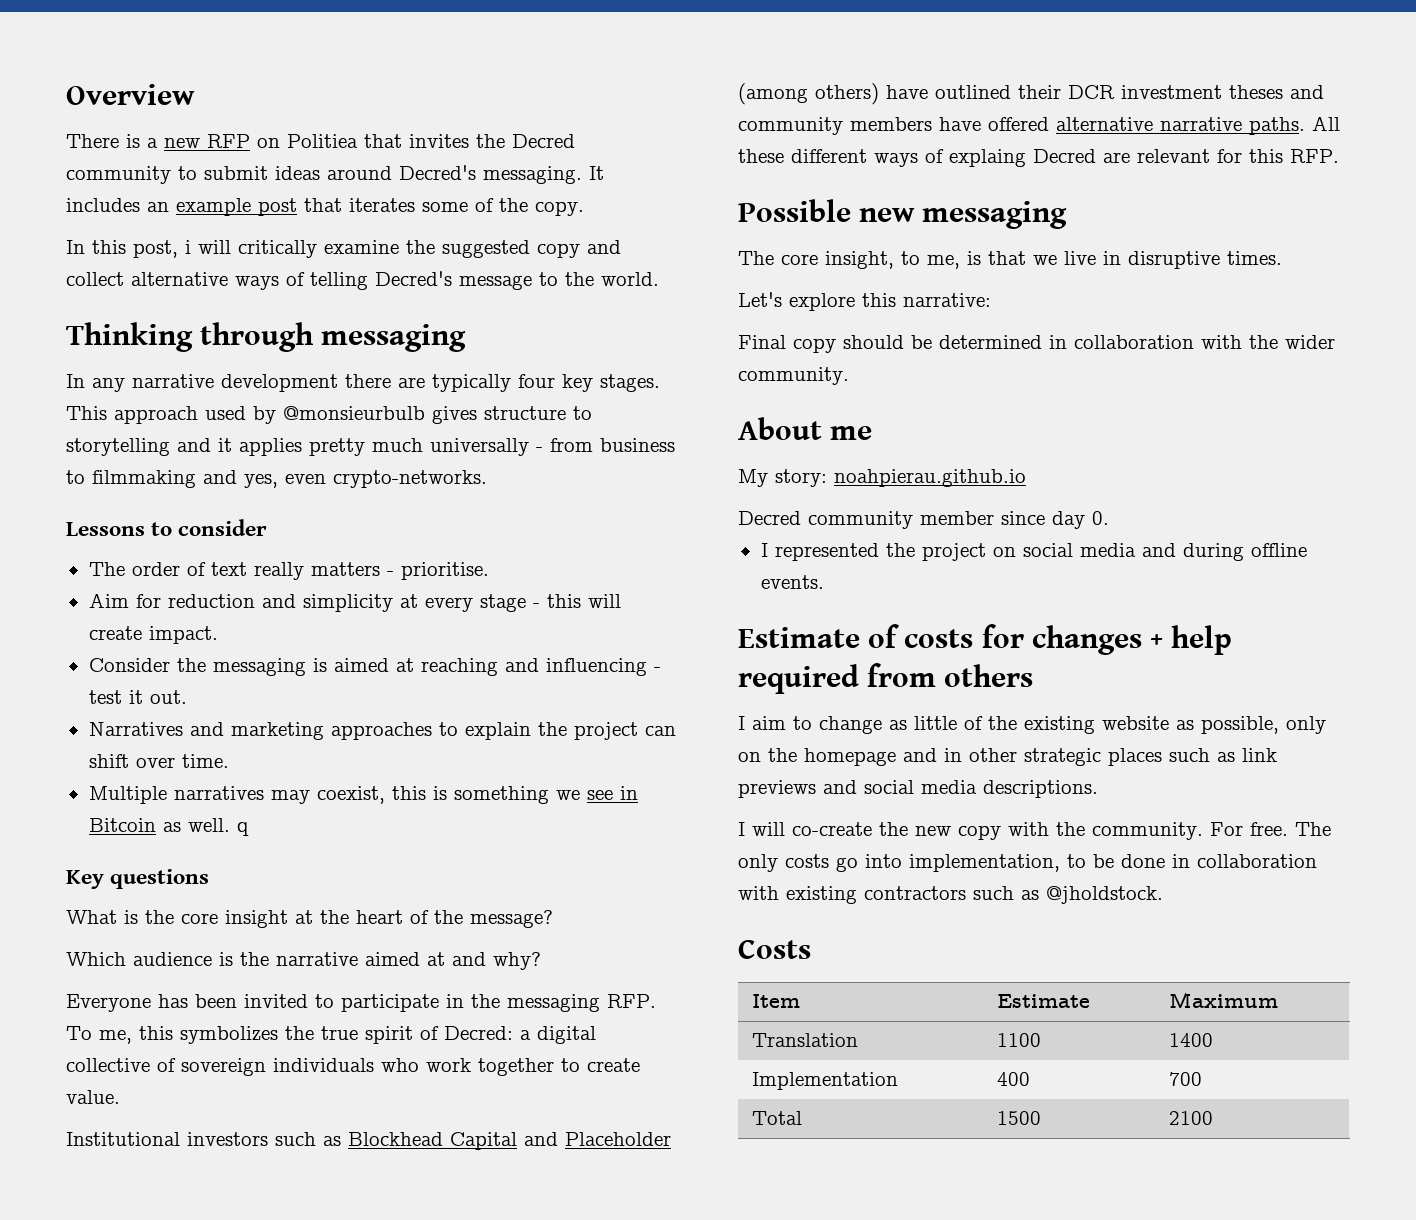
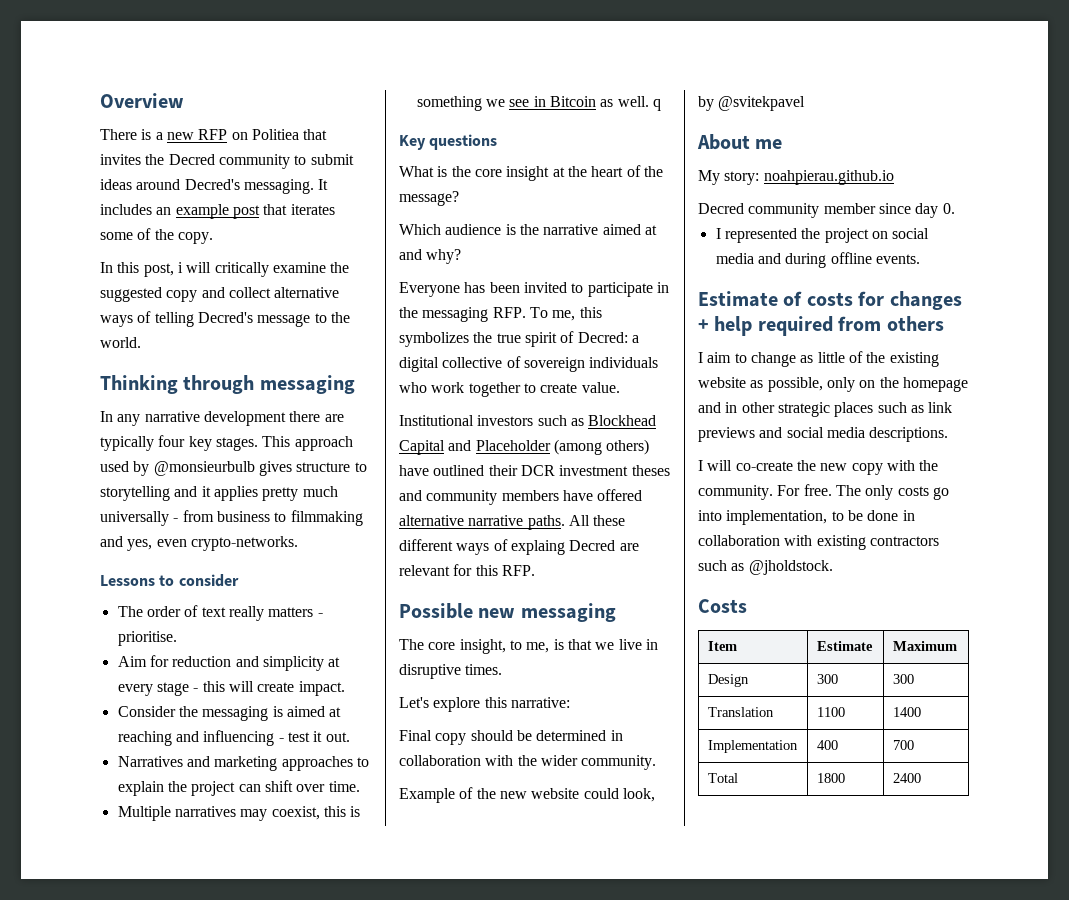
(849, 376) none -> [399,787,655,803] [698,96,806,111] // Example of the new website could look, by @svitekpavel
(1279, 1000) none -> [707,674,749,687] [816,674,838,684] [892,674,914,684] // Design | 300 | 300
[997,1111,1042,1125] [1169,1111,1214,1125] 1500 | 2100 -> [816,773,845,783] [892,773,921,783] 1800 | 2400

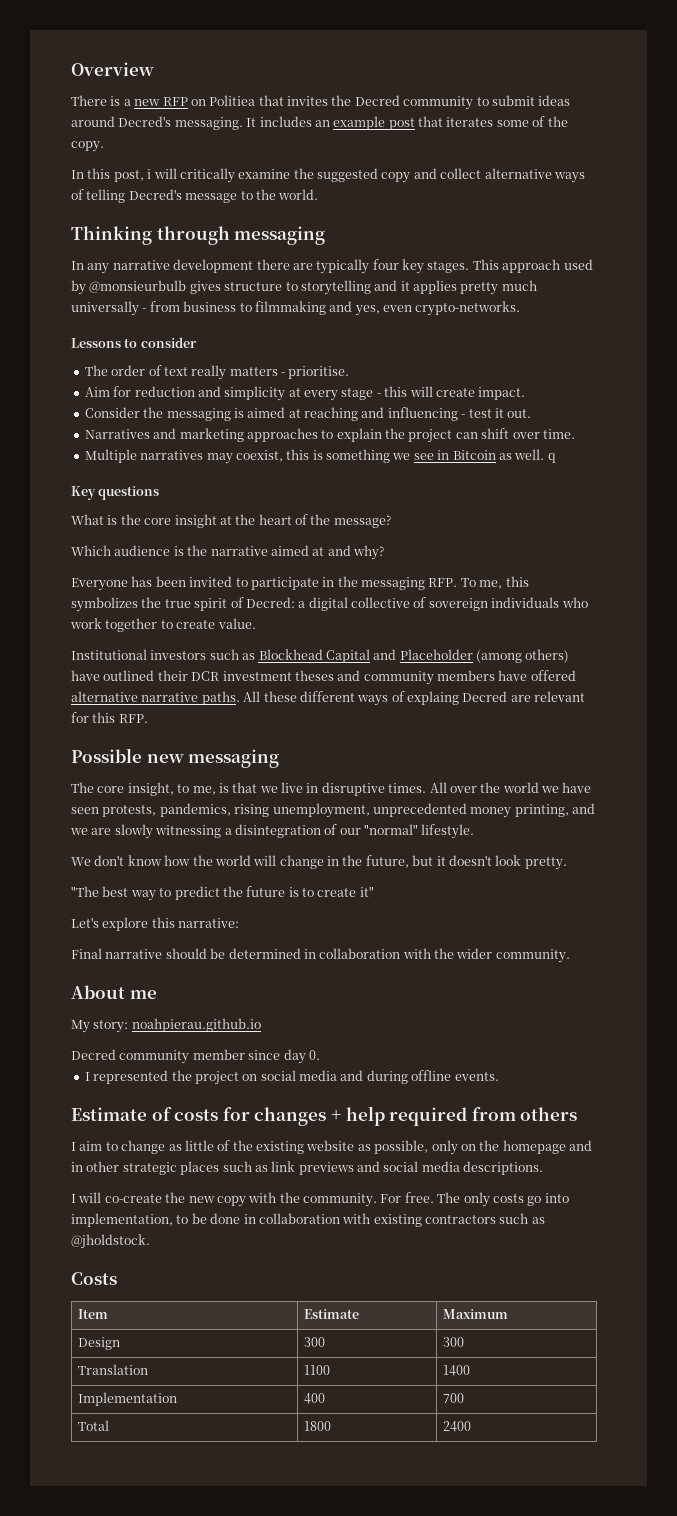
(503, 669) none -> [429,782,592,793] [71,803,595,818] [70,824,475,839] [71,855,567,870] [71,886,374,901] All over the world we have seen protests, pandemics, rising unemployment, unprecedented money printing, and we are slowly witnessing a disintegration of our "normal" lifestyle. // We don't know how the world will change in the future, but it doesn't look pretty. // "The best way to predict the future is to create it"
[435,733,467,745] copy -> [105,949,163,959] narrative
[399,787,655,803] [698,96,806,111] // Example of the new website could look, by @svitekpavel -> (570, 956) none

